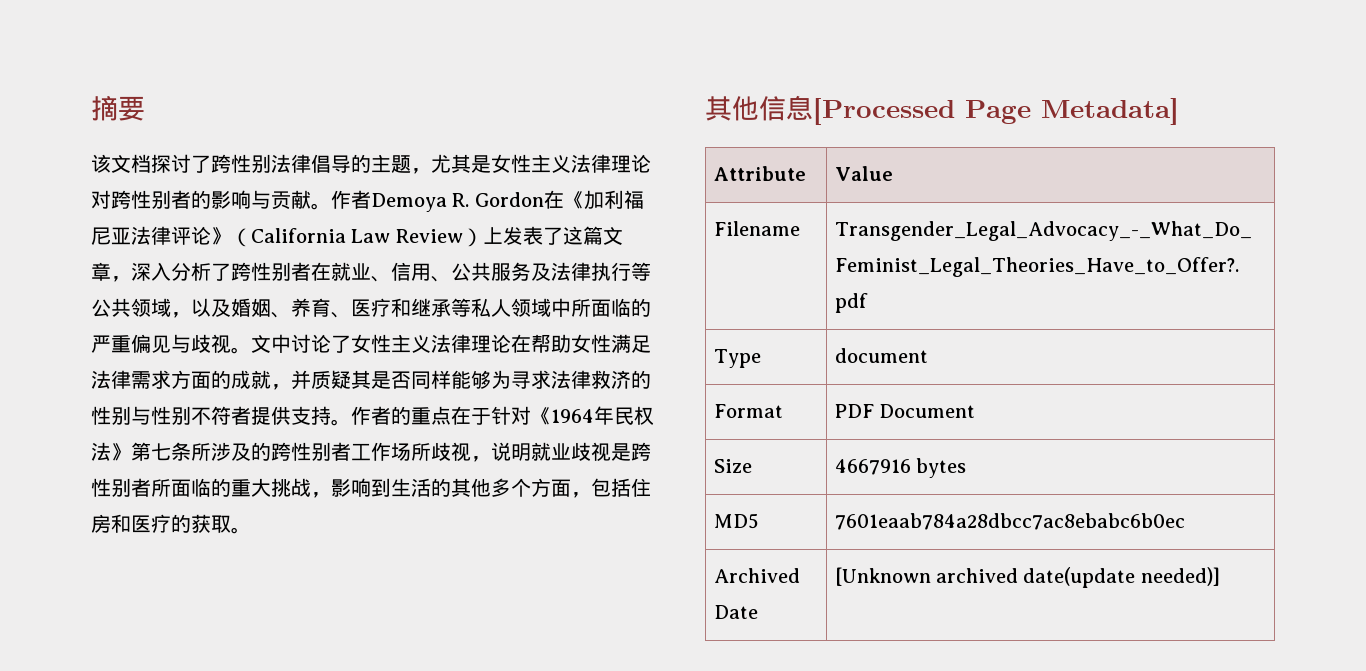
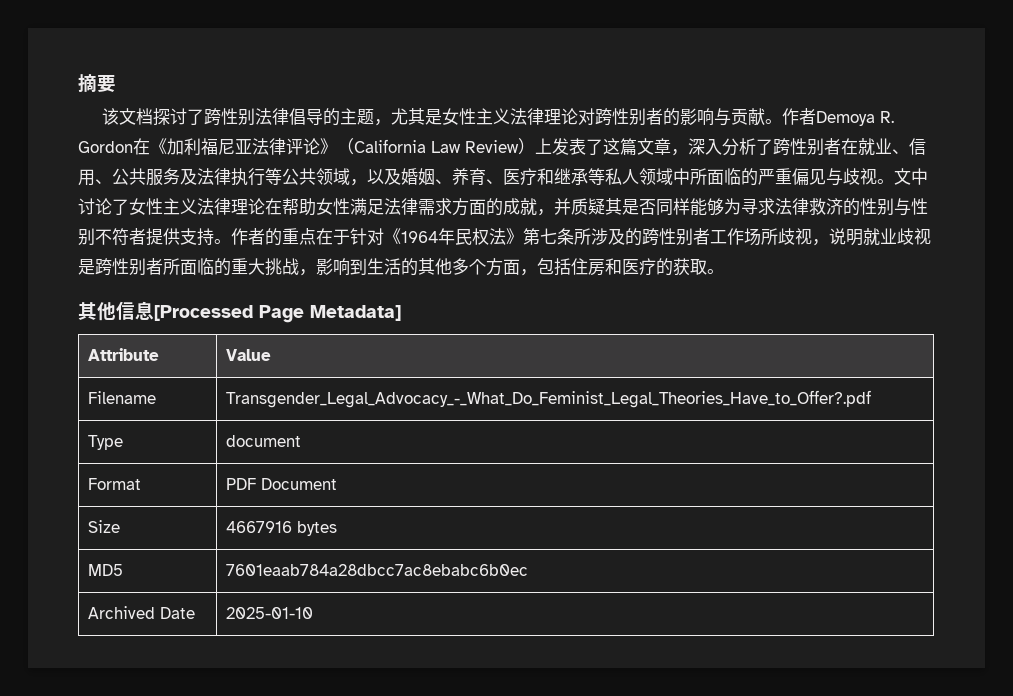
[834,567,1220,588] [Unknown archived date(update needed)] -> [225,607,313,619] 2025-01-10

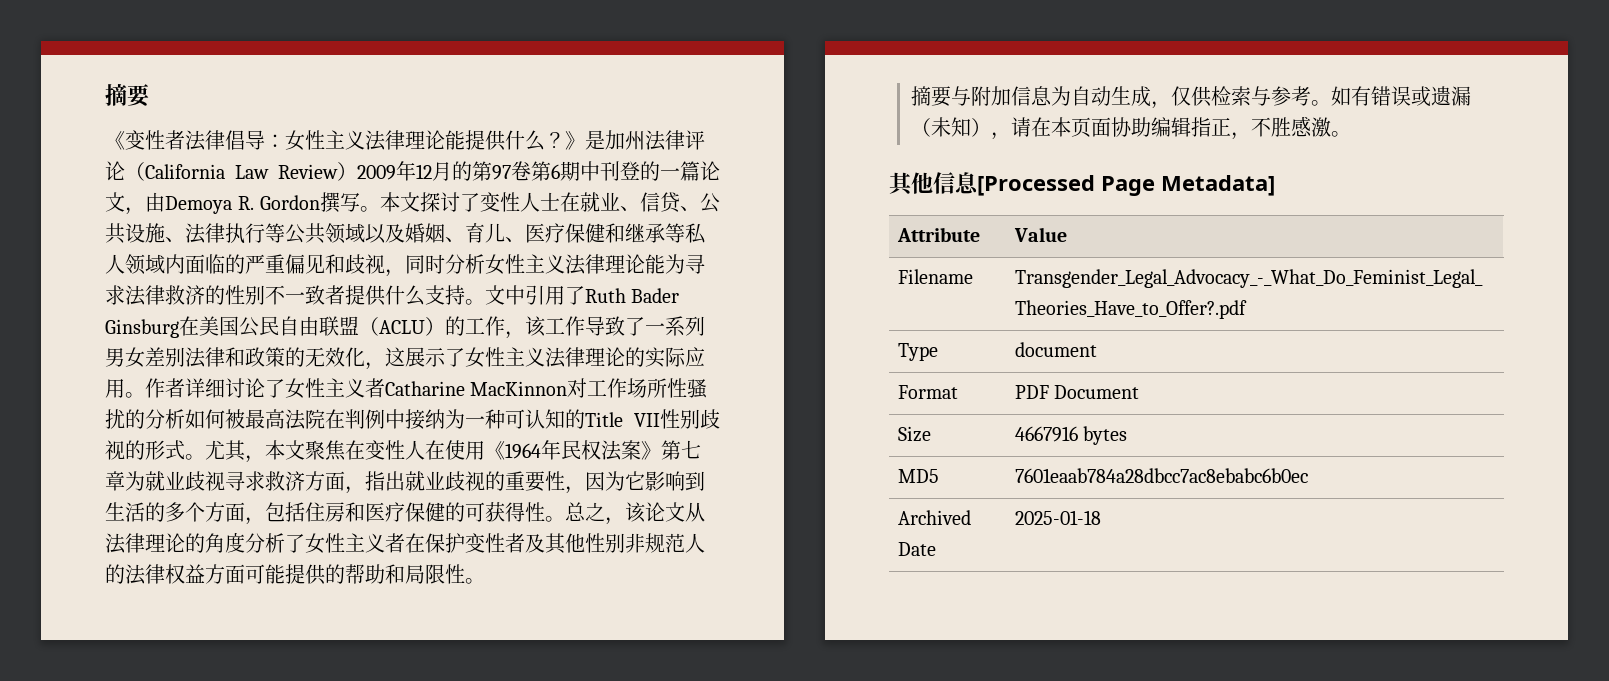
[102,108,895,126] [78,138,252,155] 该文档探讨了跨性别法律倡导的主题，尤其是女性主义法律理论对跨性别者的影响与贡献。作者Demoya R. Gordon在《加利福尼亚 -> [105,130,645,151] 《变性者法律倡导：女性主义法律理论能提供什么？》是加州
[320,138,337,154] 》 -> (125, 171) none
[535,138,926,156] [78,168,197,186] 上发表了这篇文章，深入分析了跨性别者在就业、信用、公共服务及 -> [357,161,720,181] [105,192,720,215] [105,223,185,244] 2009年12月的第97卷第6期中刊登的一篇论文，由Demoya R. Gordon撰写。本文探讨了变性人士在就业、信贷、公共设施、
[350,179,367,186] ， -> (365, 233) none
[452,168,537,186] 养育、医疗 -> [465,223,605,243] 育儿、医疗保健
[673,168,707,185] 中所 -> [165,254,185,274] 内
[826,168,928,186] [78,198,724,216] 与歧视。文中讨论了女性主义法律理论在帮助女性满足法律需求方面的成就，并质疑其是否同样能够 -> [325,254,665,277] 和歧视，同时分析女性主义法律理论能
[894,198,928,216] [78,228,931,246] [78,258,316,276] 与性别不符者提供支持。作者的重点在于针对《1964年民权法》第七条所涉及的跨性别者工作场所歧视，说明就业歧视是跨性别者所面临的重大挑战， -> [265,285,680,306] [105,316,705,339] [105,347,705,370] [105,378,708,399] [105,409,720,430] [105,440,701,463] [105,471,645,494] 不一致者提供什么支持。文中引用了Ruth Bader Ginsburg在美国公民自由联盟（ACLU）的工作，该工作导致了一系列男女差别法律和政策的无效化，这展示了女性主义法律理论的实际应用。作者详细讨论了女性主义者Catharine MacKinnon对工作场所性骚扰的分析如何被最高法院在判例中接纳为一种可认知的Title VII性别歧视的形式。尤其，本文聚焦在变性人在使用《1964年民权法案》第七章为就业歧视寻求救济方面，指出就业歧视的重要性，因为它
[418,258,452,275] 其他 -> (165, 512) none
[656,258,707,276] 的获取 -> [405,502,705,525] [105,532,705,554] [105,564,485,585] [911,86,1472,109] [911,116,1332,140] 保健的可获得性。总之，该论文从法律理论的角度分析了女性主义者在保护变性者及其他性别非规范人的法律权益方面可能提供的帮助和局限性。 // 摘要与附加信息为自动生成，仅供检索与参考。如有错误或遗漏（未知），请在本页面协助编辑指正，不胜感激
[225,607,313,619] 2025-01-10 -> [1014,510,1101,525] 2025-01-18

